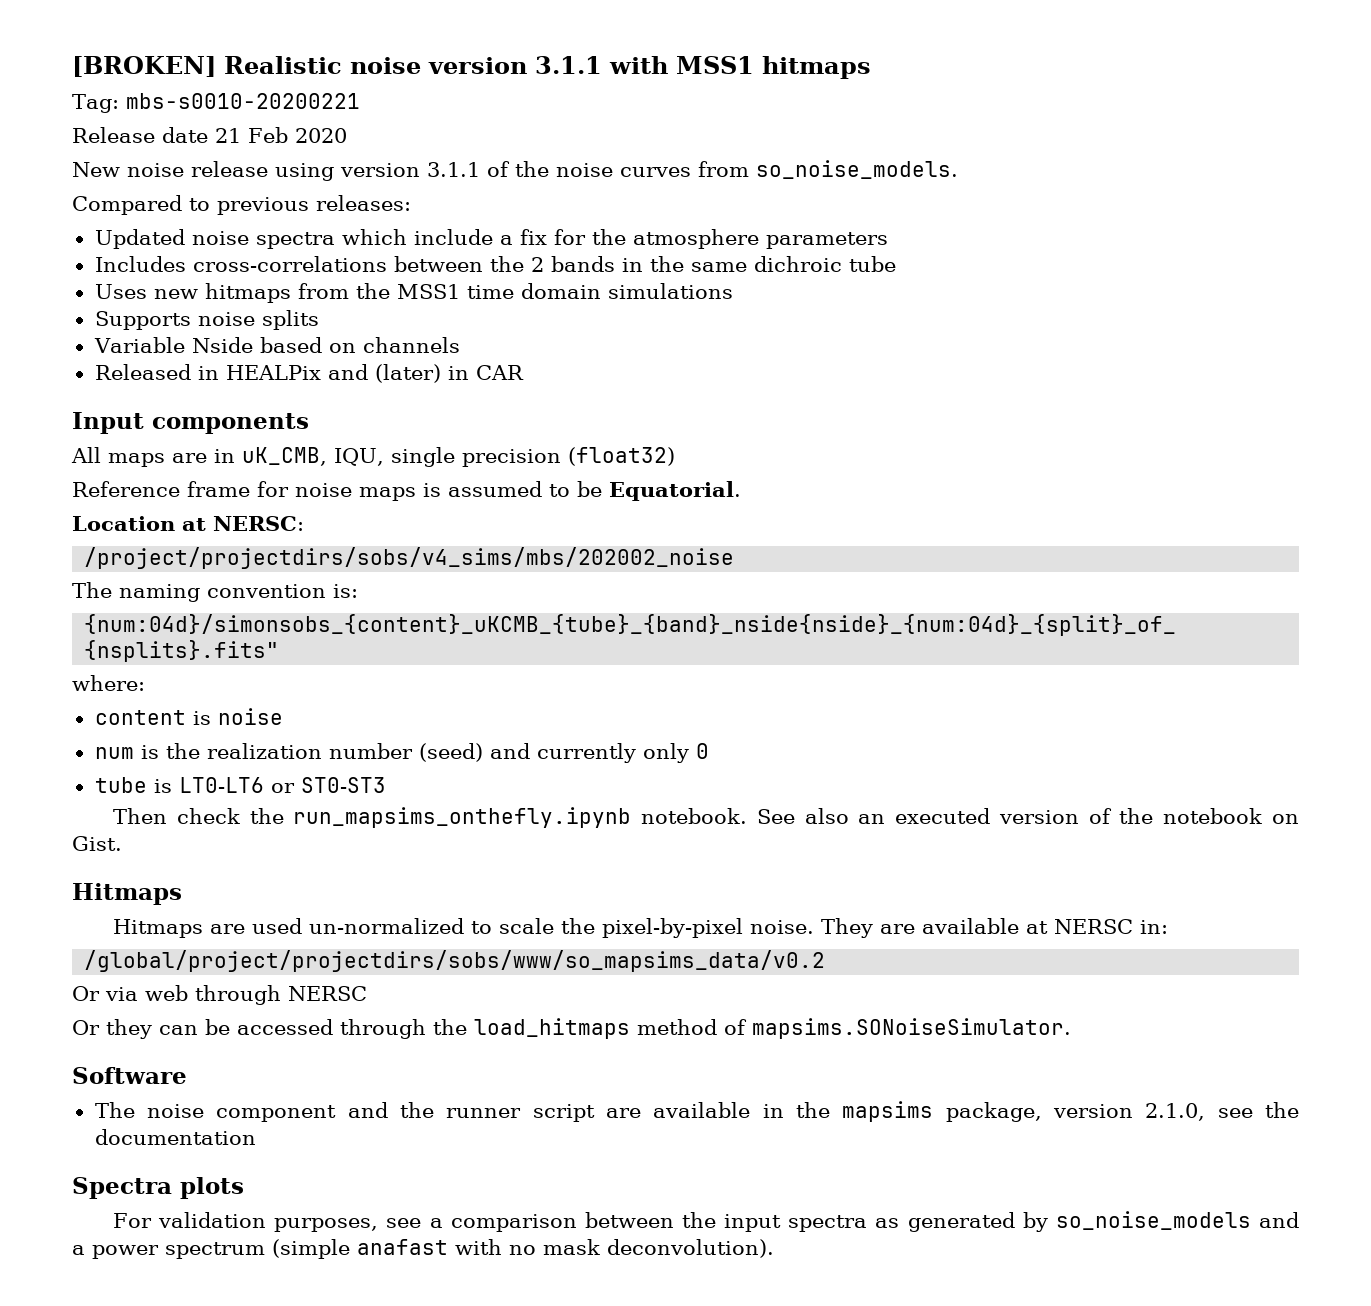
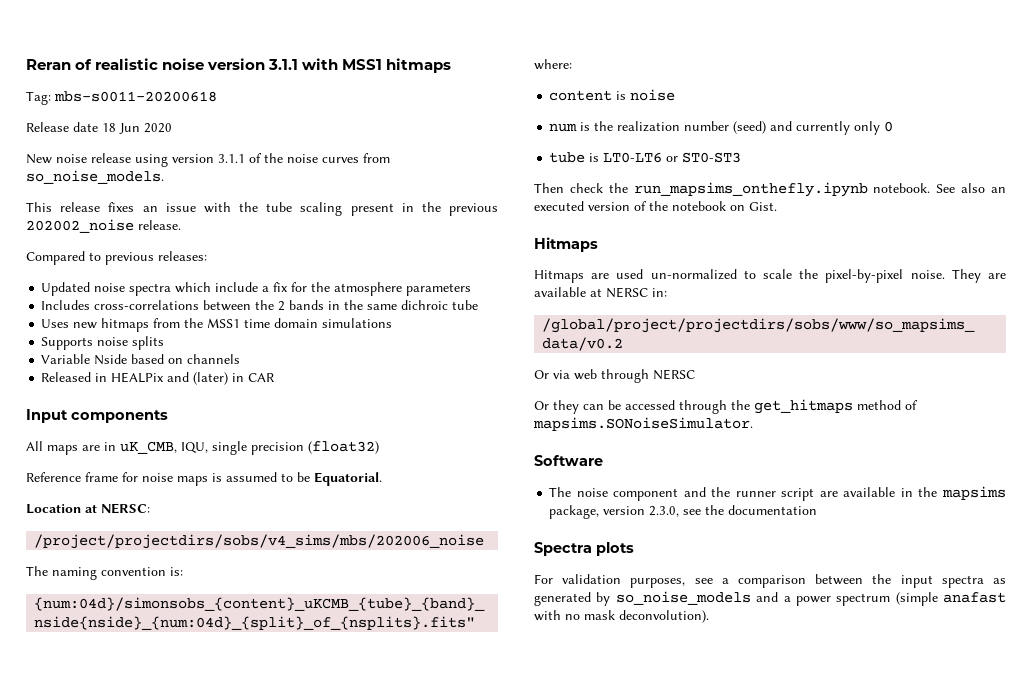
[72,56,342,77] [BROKEN] Realistic -> [26,58,159,70] Reran of realistic
[125,93,360,109] mbs-s0010-20200221 -> [54,91,217,102] mbs-s0011-20200618
[215,127,288,143] 21 Feb -> [102,123,140,134] 18 Jun
(958, 169) none -> [26,202,499,216] [26,219,181,233] // This release fixes an issue with the tube scaling present in the previous 202002_noise release.
[84,547,735,569] /project/projectdirs/sobs/v4_sims/mbs/202002_noise -> [34,534,485,549] /project/projectdirs/sobs/v4_sims/mbs/202006_noise
[474,1018,630,1039] load_hitmaps -> [754,399,853,414] get_hitmaps
[1145,1103,1206,1121] 2.1.0, -> [649,506,680,517] 2.3.0,

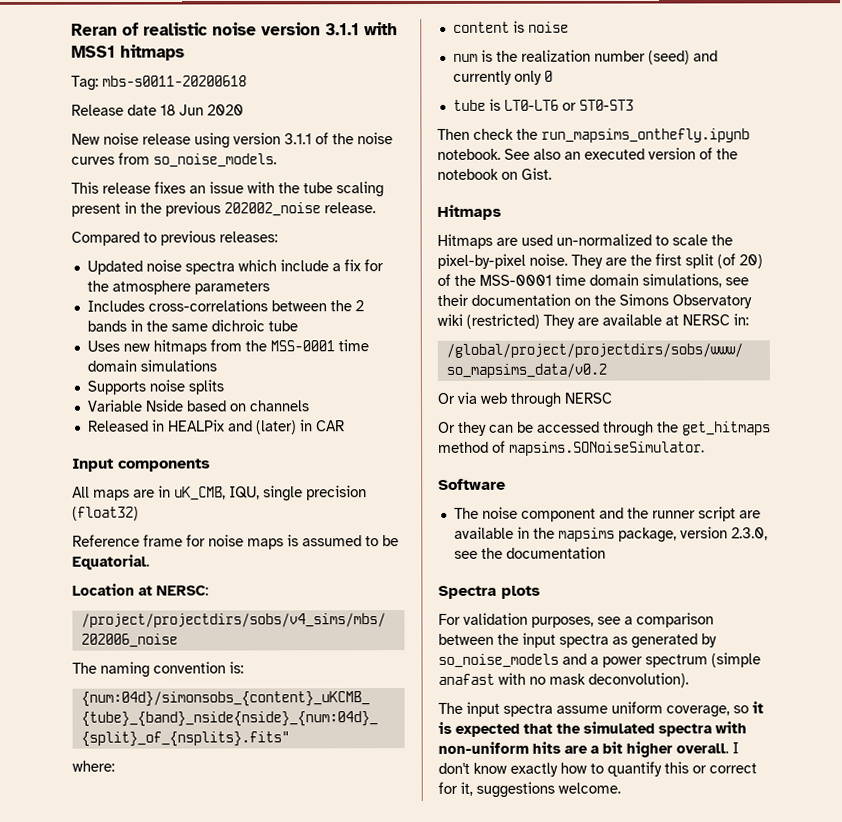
[207,318,241,328] MSS1 -> [269,340,335,352] MSS-0001
(1006, 276) none -> [630,253,763,269] [437,273,749,288] [437,293,752,309] [437,313,599,329] the first split (of 20) of the MSS-0001 time domain simulations, see their documentation on the Simons Observatory wiki (restricted) They are
(709, 616) none -> [438,701,764,718] [438,721,747,737] [438,741,739,758] [438,761,757,777] [438,781,621,798] // The input spectra assume uniform coverage, so it is expected that the simulated spectra with non-uniform hits are a bit higher overall. I don't know exactly how to quantify this or correct for it, suggestions welcome.

